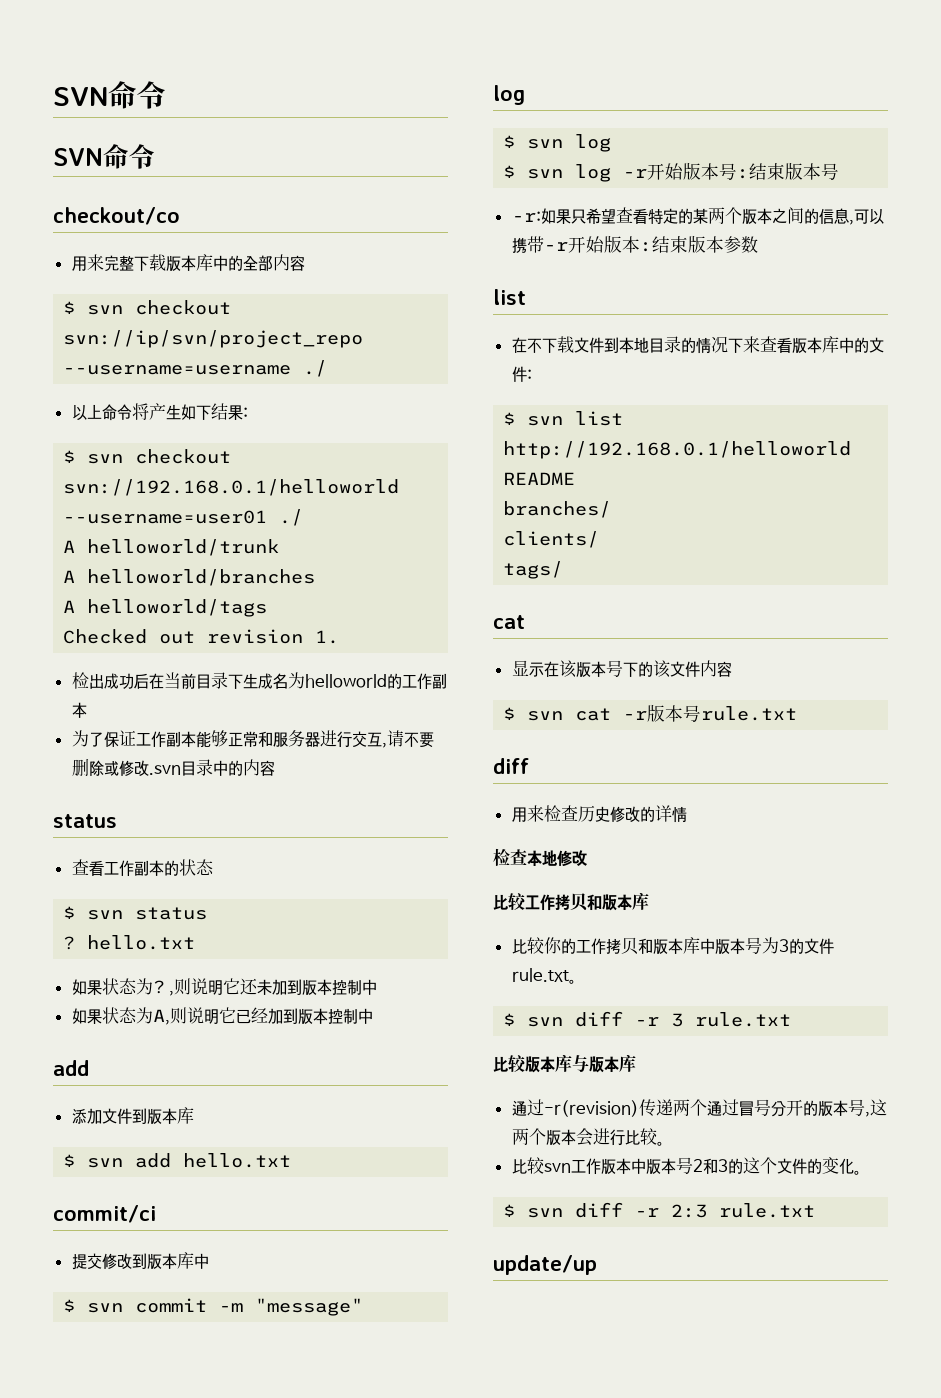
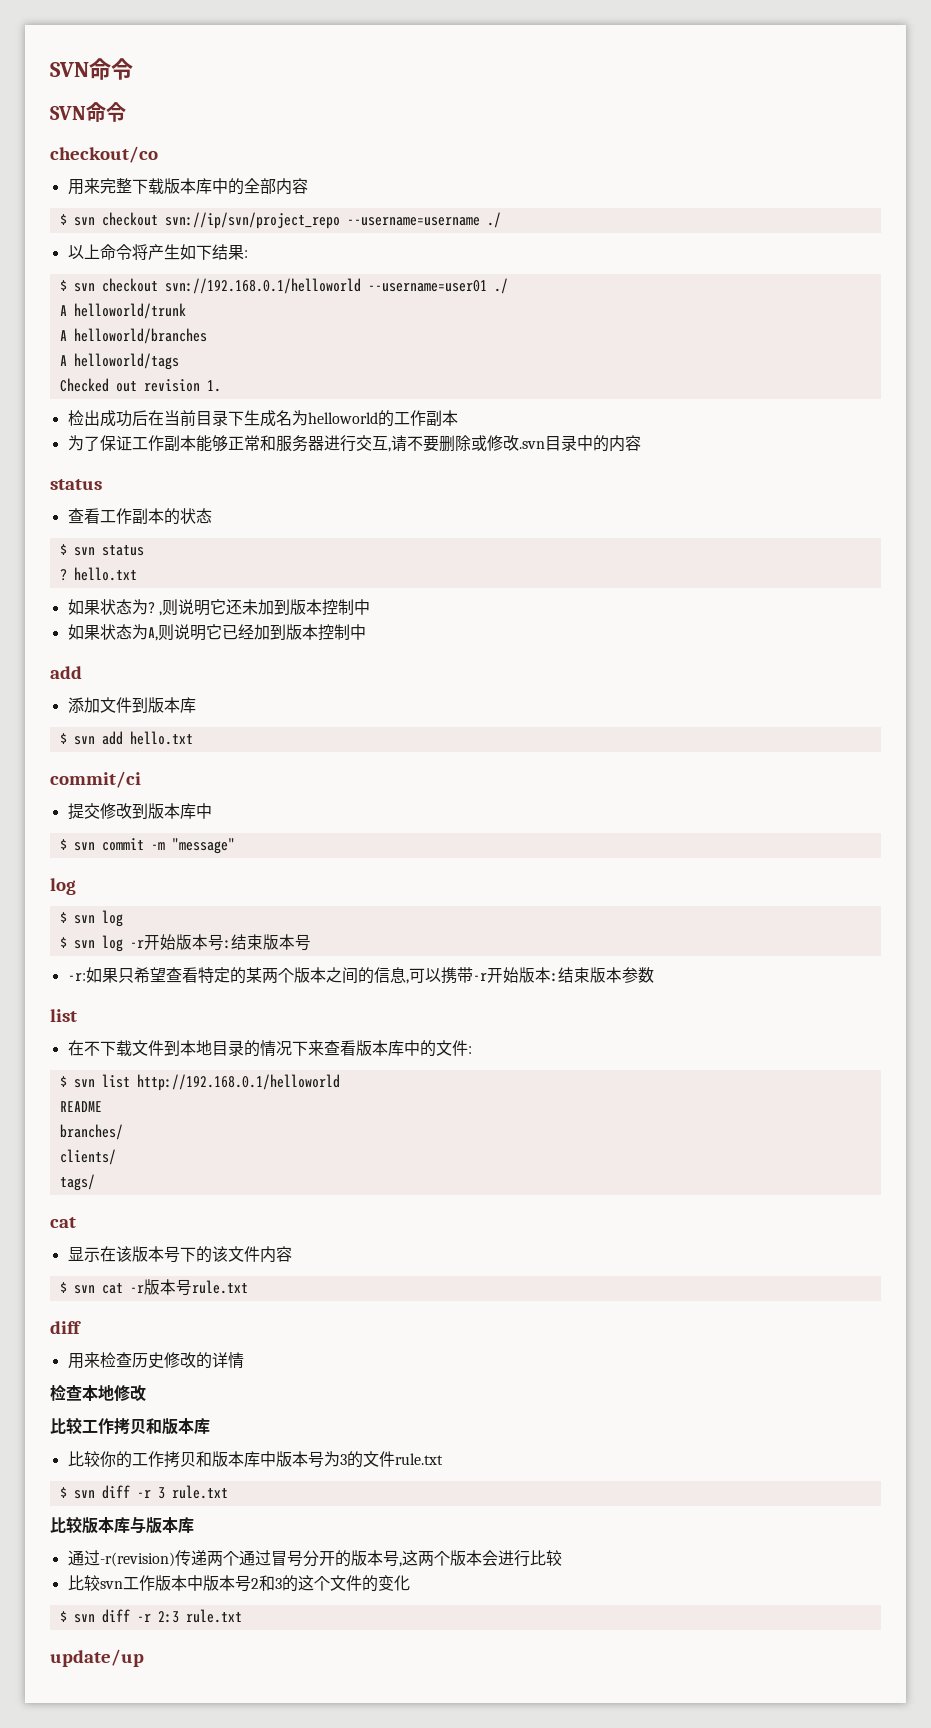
[568,979,577,984] 。 -> (443, 1459) none
[656,1141,665,1146] 。 -> (562, 1558) none
[853,1170,862,1175] 。 -> (410, 1583) none

